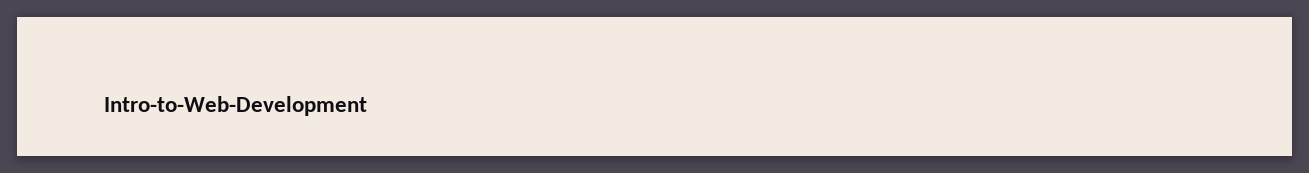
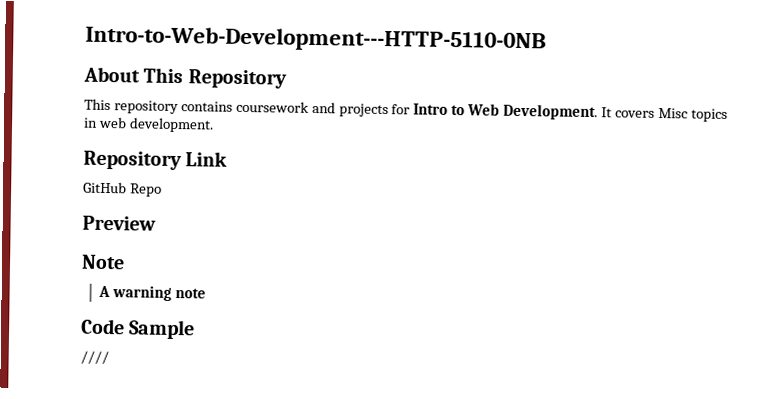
[104,96,367,116] Intro-to-Web-Development -> [85,25,547,54] [83,66,287,89] [84,98,728,122] [84,116,214,133] [83,150,228,171] [83,181,162,197] [82,215,156,231] [81,254,125,270] [97,285,206,301] [81,318,196,340] [80,350,109,365] Intro-to-Web-Development---HTTP-5110-0NB // About This Repository // This repository contains coursework and projects for Intro to Web Development. It covers Misc topics in web development. // Repository Link // GitHub Repo // Preview // Note // A warning note // Code Sample // ////

